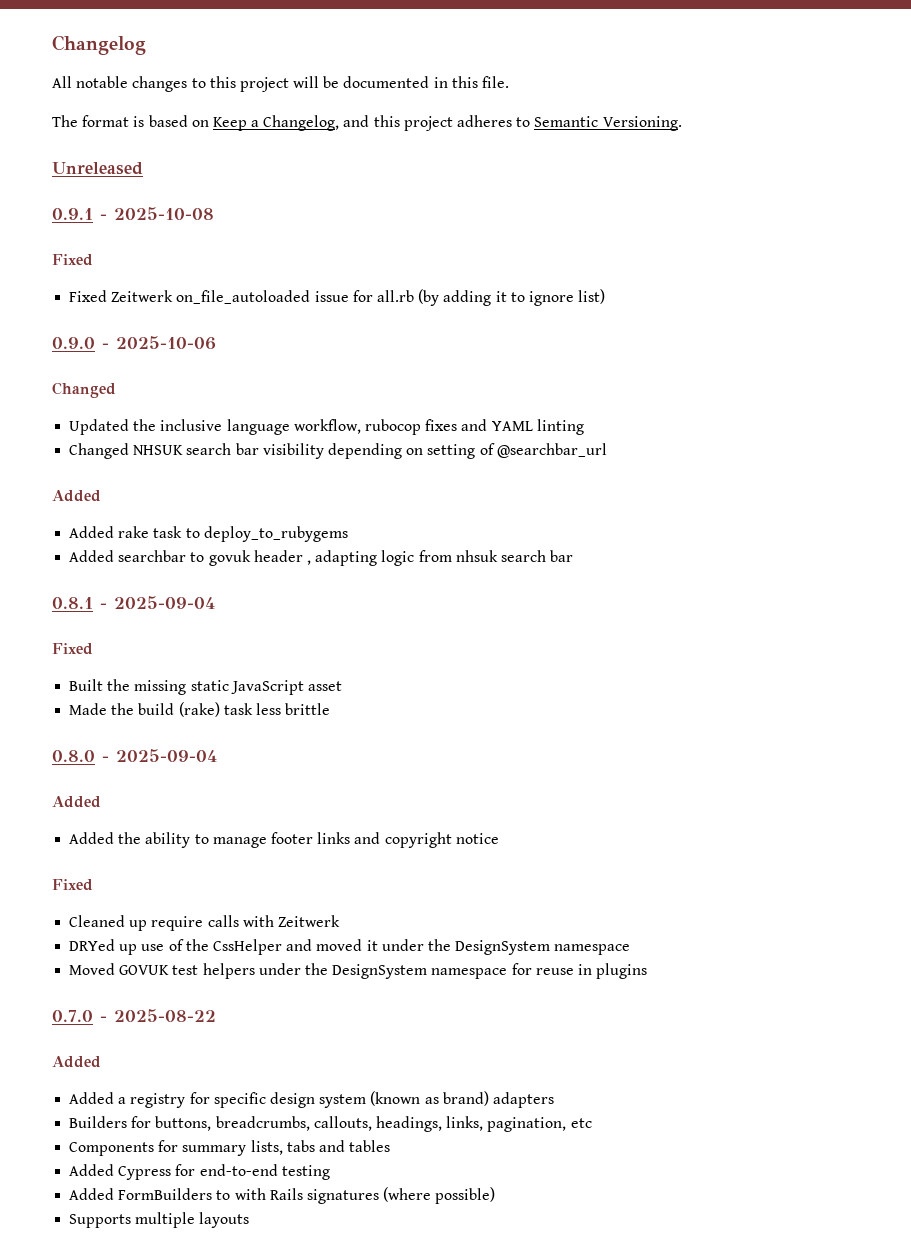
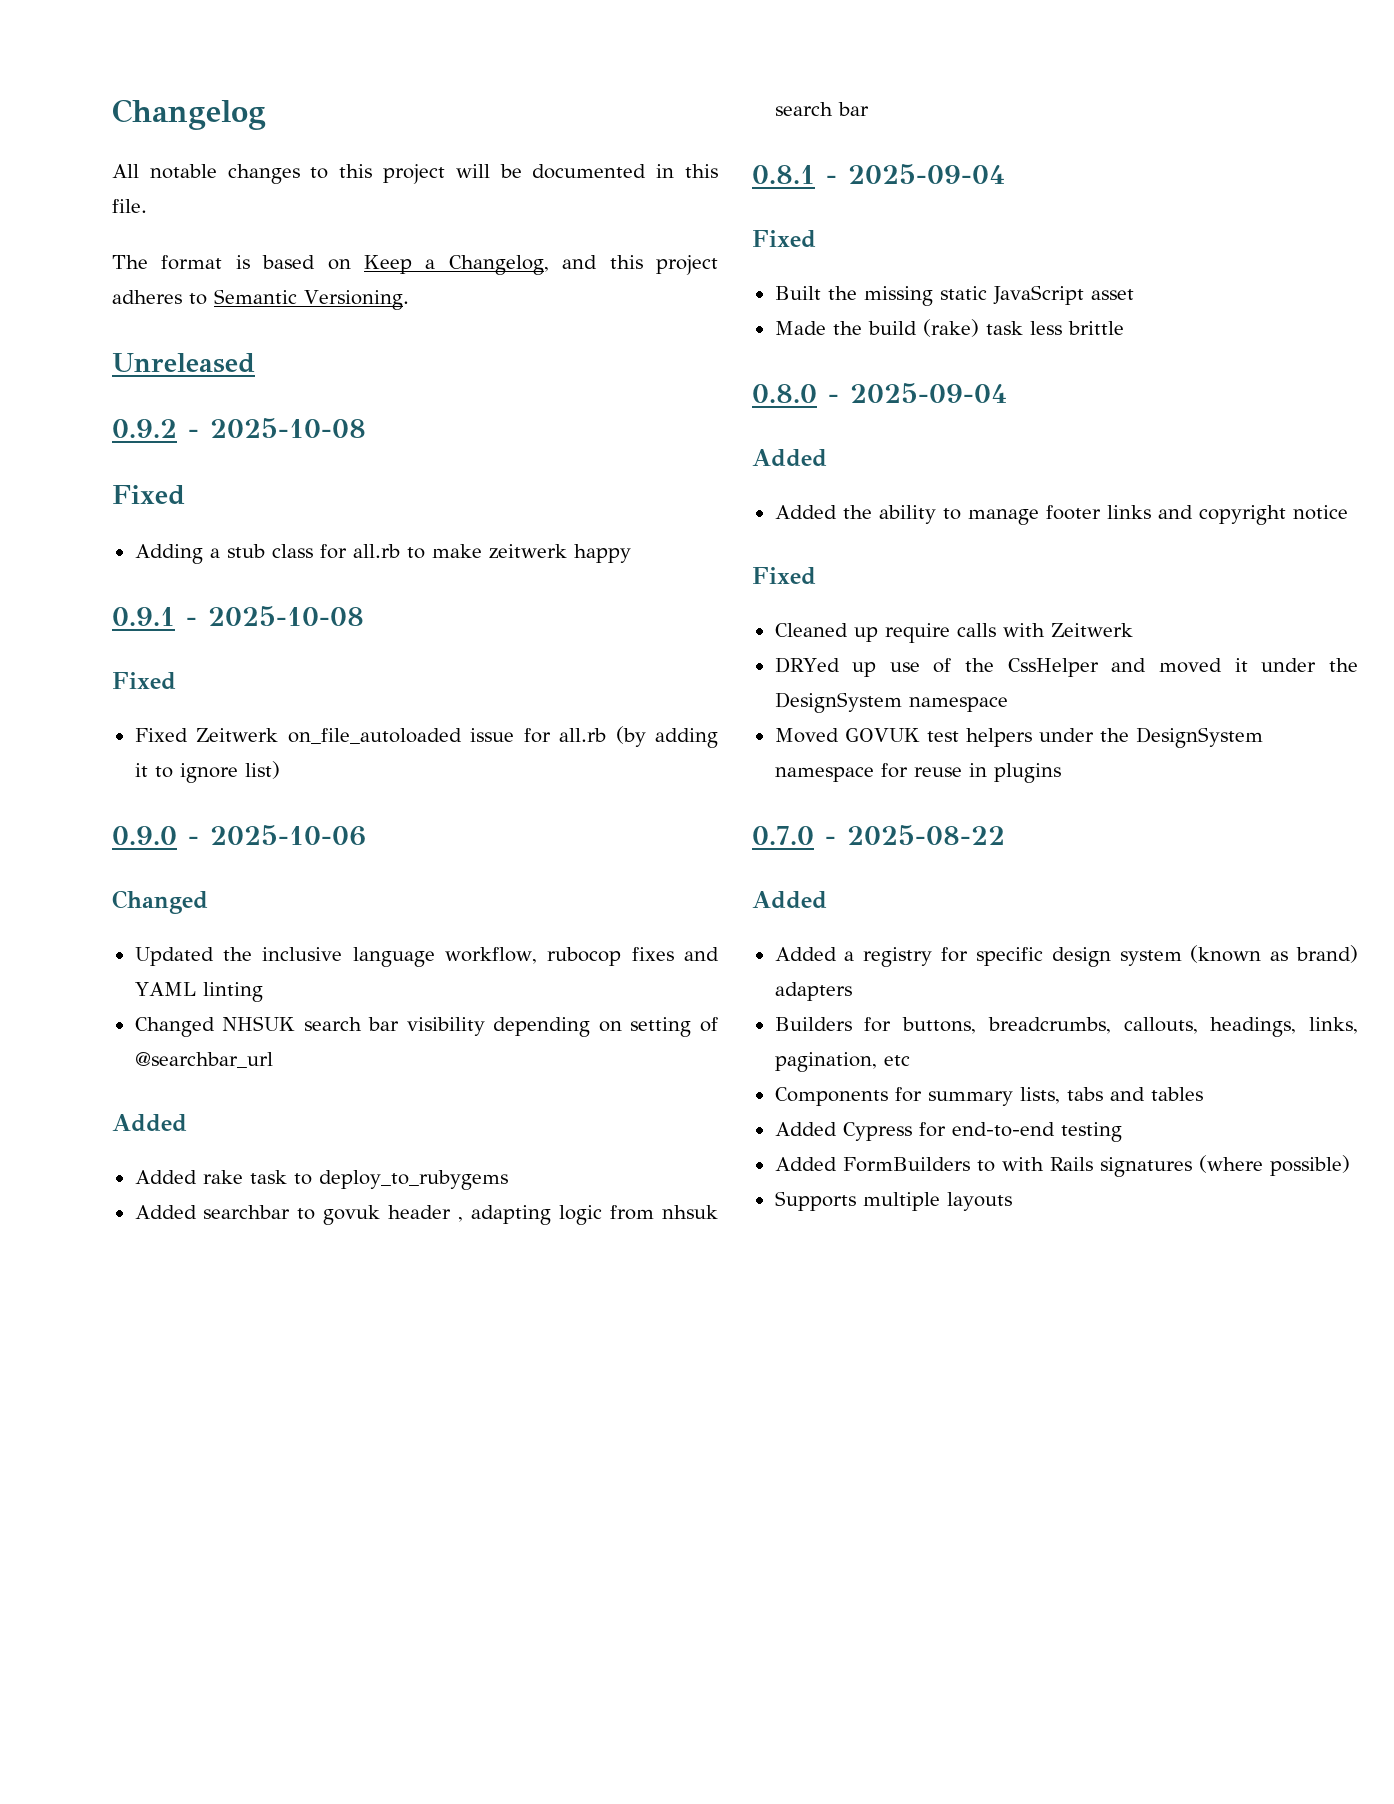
(143, 168) none -> [112,418,366,438] [112,485,185,505] [134,544,631,564] // 0.9.2 - 2025-10-08 // Fixed // Adding a stub class for all.rb to make zeitwerk happy

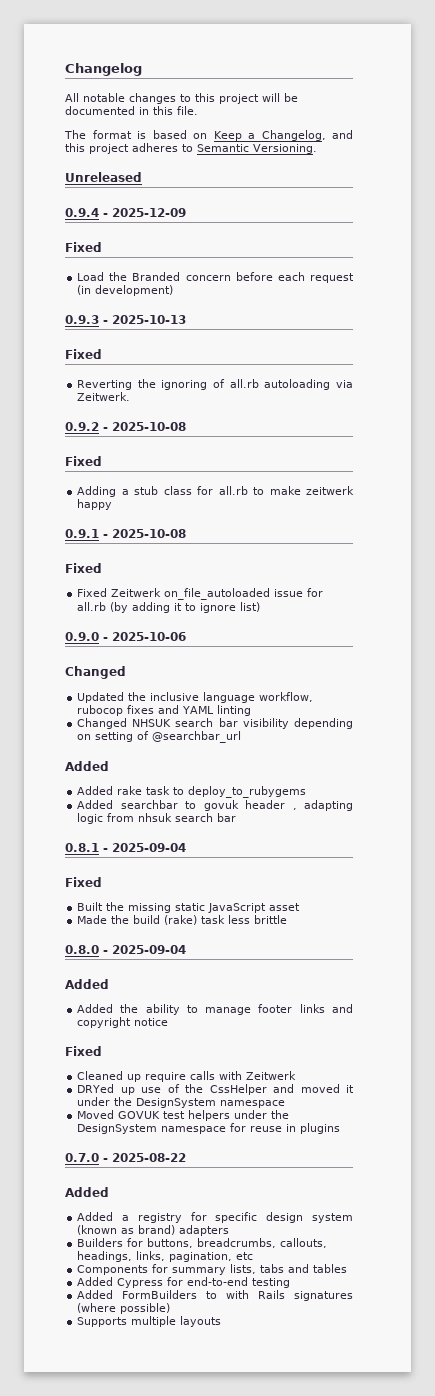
(255, 363) none -> [65,208,186,217] [65,242,102,252] [77,272,354,283] [77,285,174,296] [65,315,186,324] [65,349,102,359] [77,379,353,390] [77,392,131,401] // 0.9.4 - 2025-12-09 // Fixed // Load the Branded concern before each request (in development) // 0.9.3 - 2025-10-13 // Fixed // Reverting the ignoring of all.rb autoloading via Zeitwerk.

